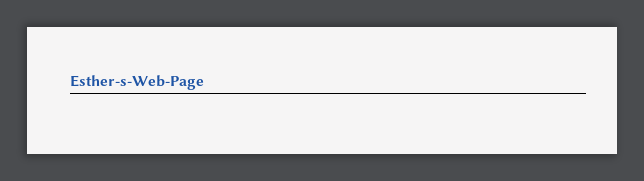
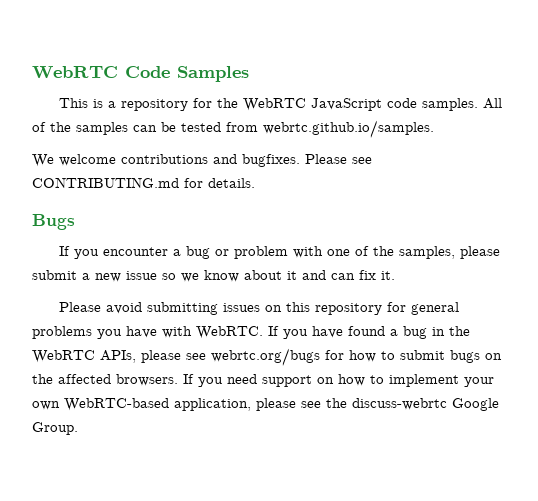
[70,75,204,90] Esther-s-Web-Page -> [32,66,249,82] [58,98,502,111] [32,120,434,138] [32,154,372,167] [32,177,255,188] [32,214,75,230] [58,246,500,259] [32,270,395,282] [58,302,459,315] [32,326,470,339] [32,348,502,366] [32,374,494,387] [32,398,499,411] [32,422,78,435] WebRTC Code Samples // This is a repository for the WebRTC JavaScript code samples. All of the samples can be tested from webrtc.github.io/samples. // We welcome contributions and bugfixes. Please see CONTRIBUTING.md for details. // Bugs // If you encounter a bug or problem with one of the samples, please submit a new issue so we know about it and can fix it. // Please avoid submitting issues on this repository for general problems you have with WebRTC. If you have found a bug in the WebRTC APIs, please see webrtc.org/bugs for how to submit bugs on the affected browsers. If you need support on how to implement your own WebRTC-based application, please see the discuss-webrtc Google Group.

